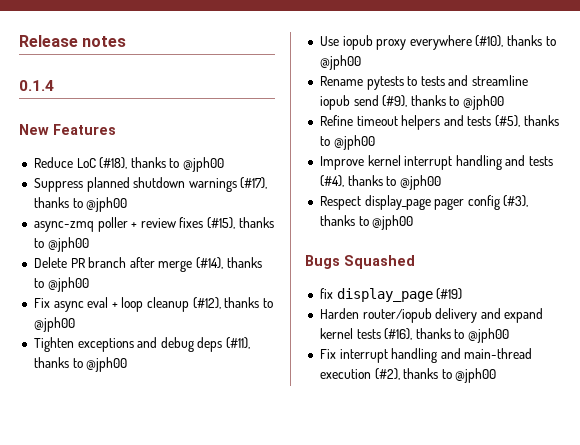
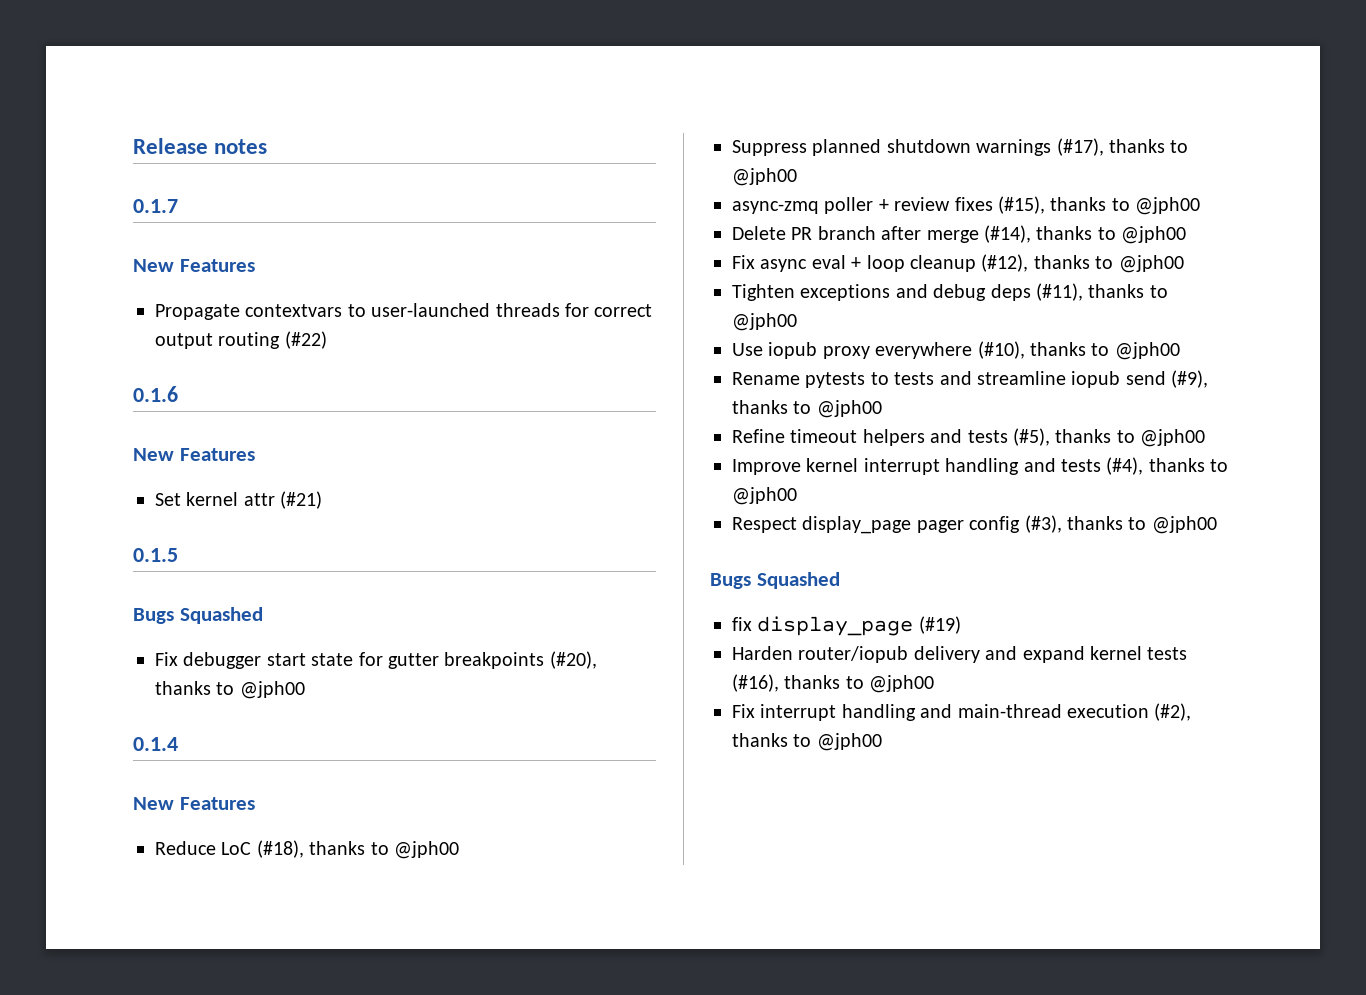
(127, 41) none -> [133,199,178,213] [133,259,255,272] [155,303,653,320] [155,331,327,349] [133,386,178,402] [133,448,255,461] [155,491,323,509] [133,548,178,562] [133,607,263,624] [155,651,597,669] [155,681,305,699] // 0.1.7 // New Features // Propagate contextvars to user-launched threads for correct output routing (#22) // 0.1.6 // New Features // Set kernel attr (#21) // 0.1.5 // Bugs Squashed // Fix debugger start state for gutter breakpoints (#20), thanks to @jph00

